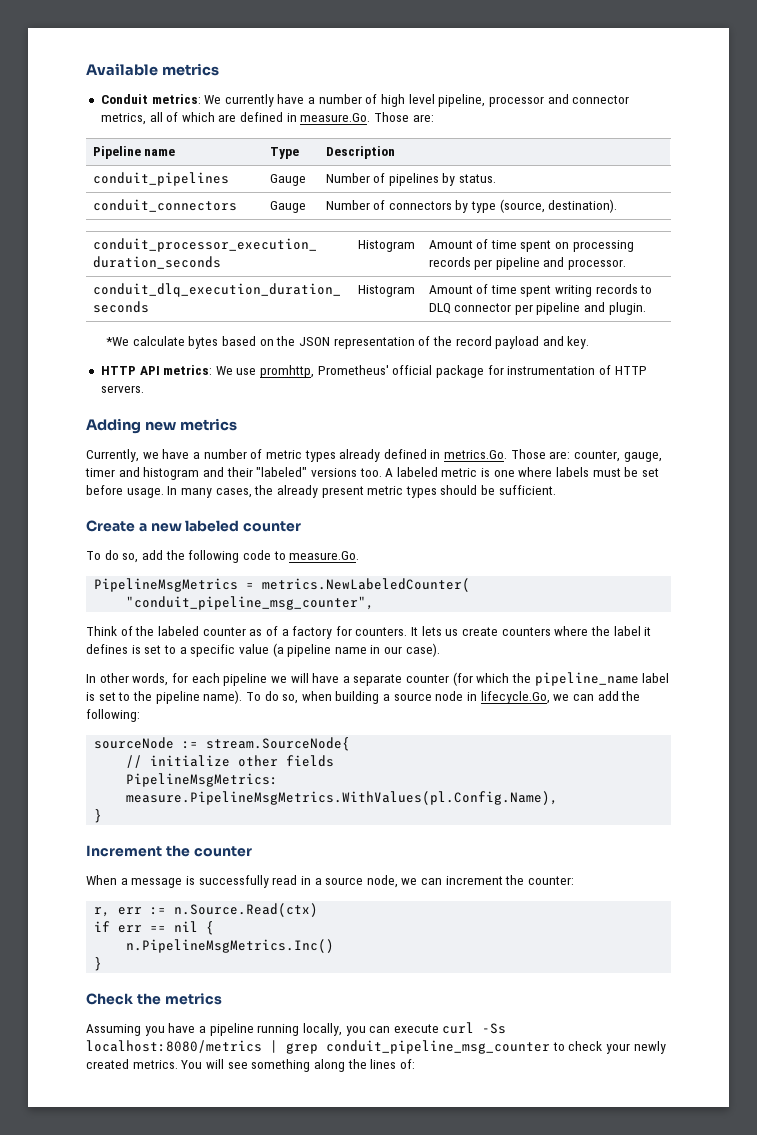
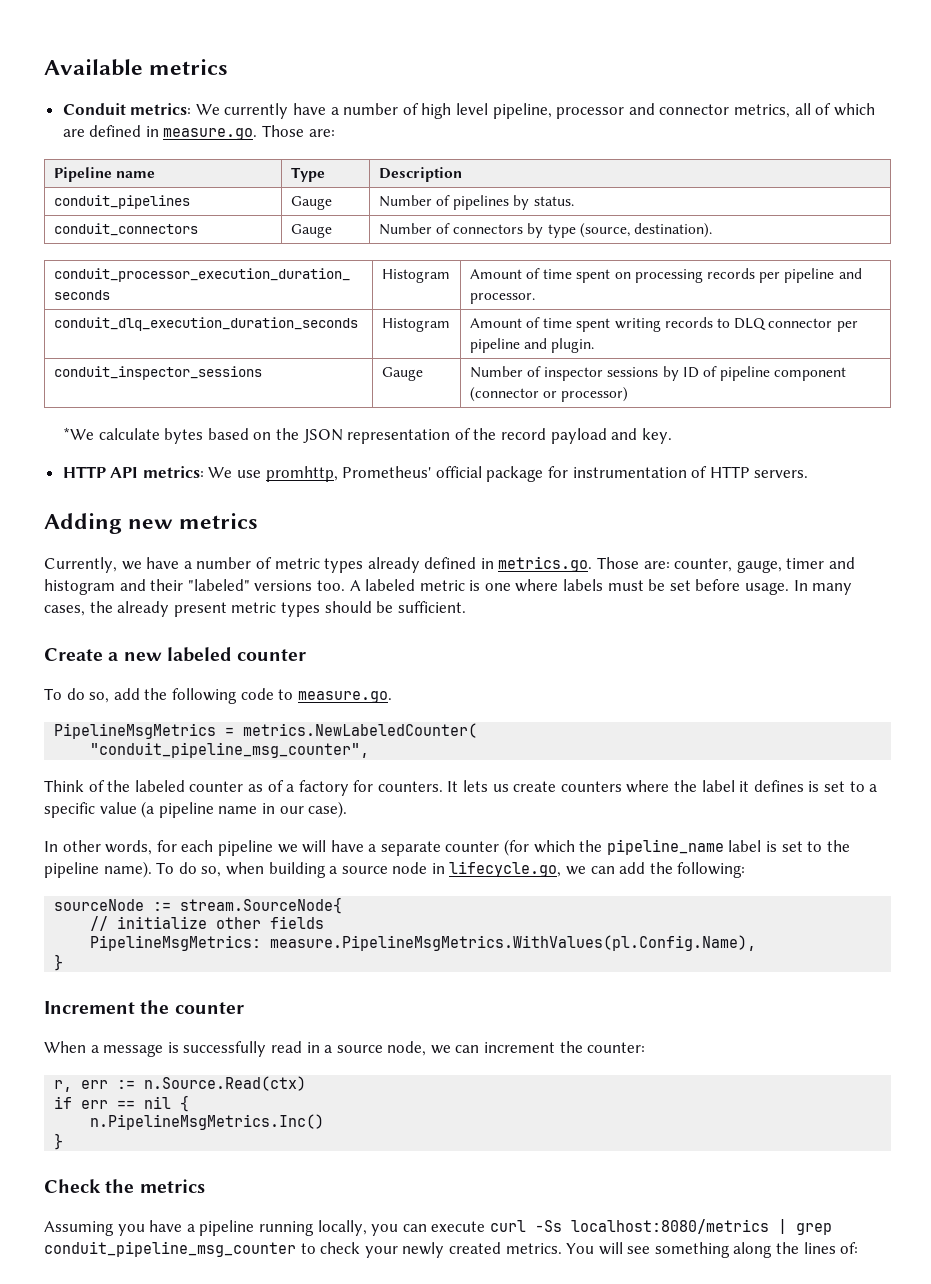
[300,113,371,122] measure.Go. -> [163,128,258,140] measure.go.
(646, 308) none -> [53,366,262,380] [381,367,423,381] [469,366,847,381] [469,387,629,402] // conduit_inspector_sessions | Gauge | Number of inspector sessions by ID of pipeline component (connector or processor)
[444,450,508,459] metrics.Go. -> [498,556,593,572] metrics.go.
[289,551,360,560] measure.Go. -> [297,691,392,703] measure.go.
[480,691,550,704] lifecycle.Go, -> [449,861,562,877] lifecycle.go,

